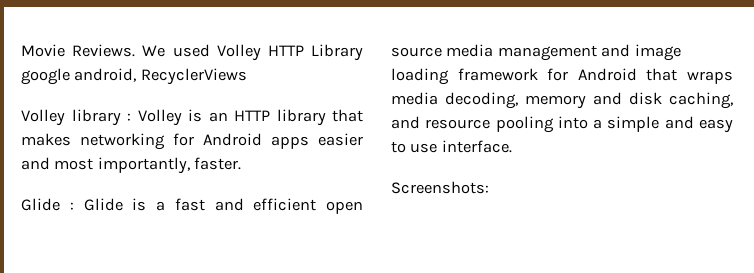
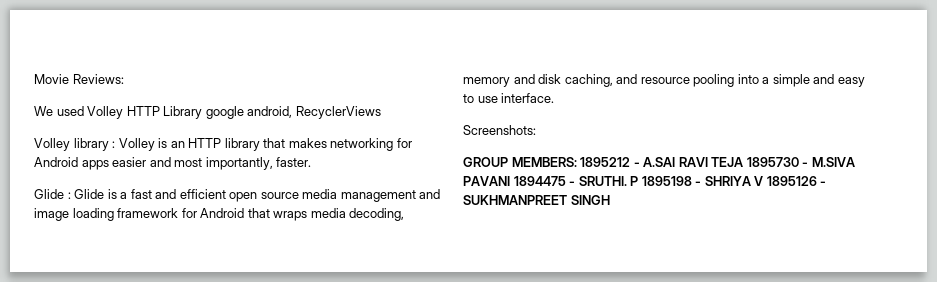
[72,44,136,57] Reviews. -> [72,74,124,84] Reviews: //
(489, 187) none -> [463,157,855,167] [463,176,827,186] [463,195,610,205] // GROUP MEMBERS: 1895212 - A.SAI RAVI TEJA 1895730 - M.SIVA PAVANI 1894475 - SRUTHI. P 1895198 - SHRIYA V 1895126 - SUKHMANPREET SINGH

